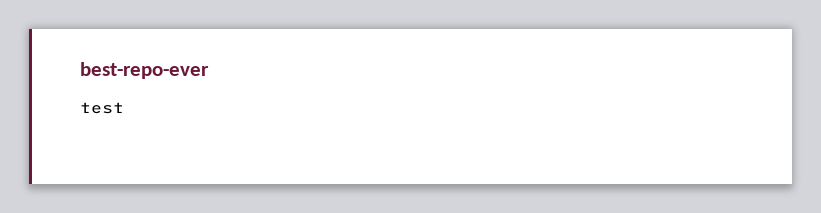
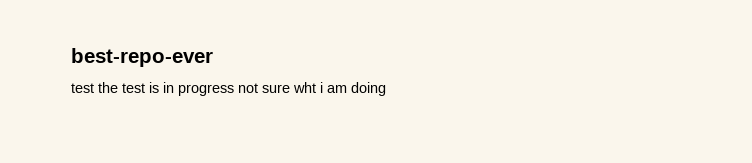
(124, 108) none -> [98,82,386,96] the test is in progress not sure wht i am doing

